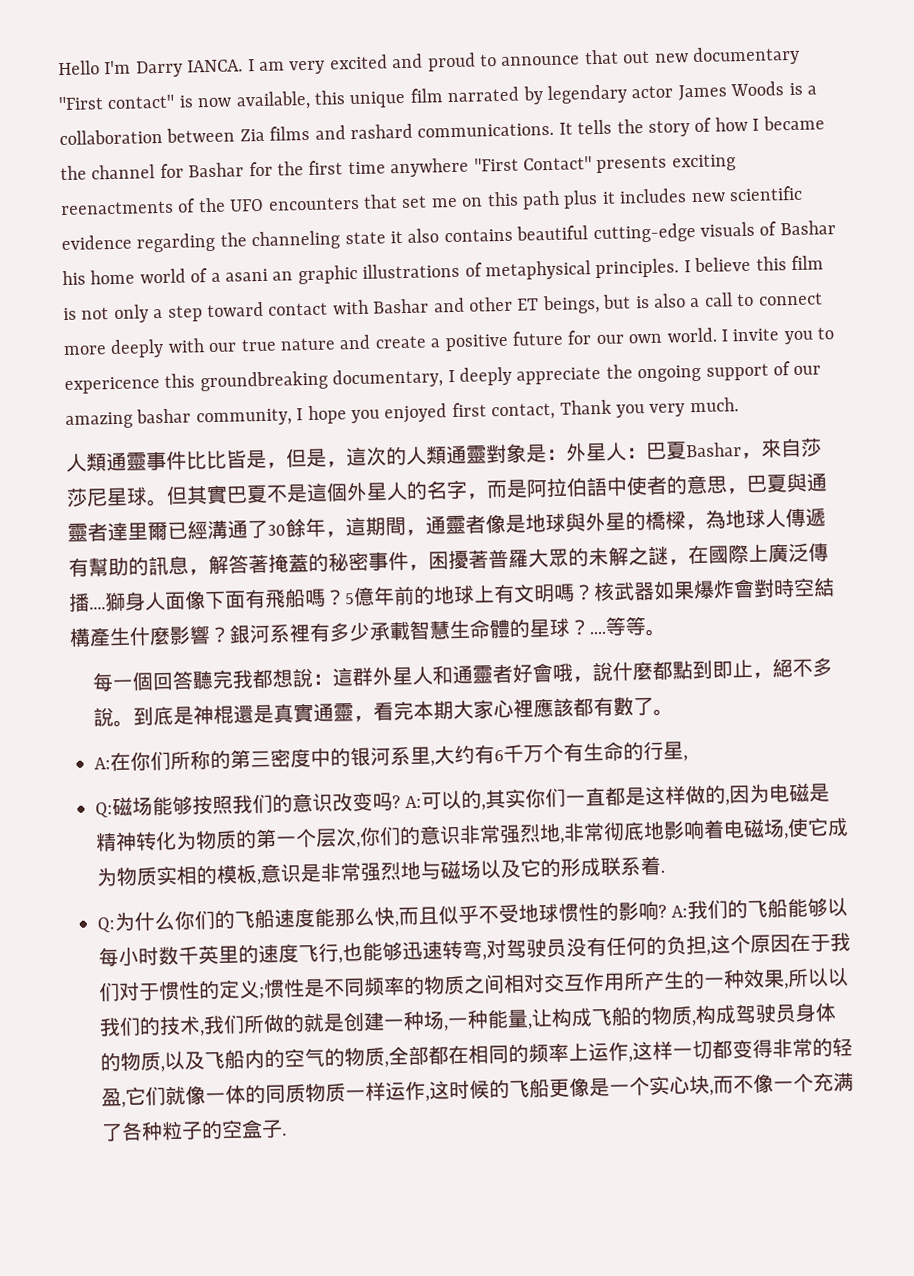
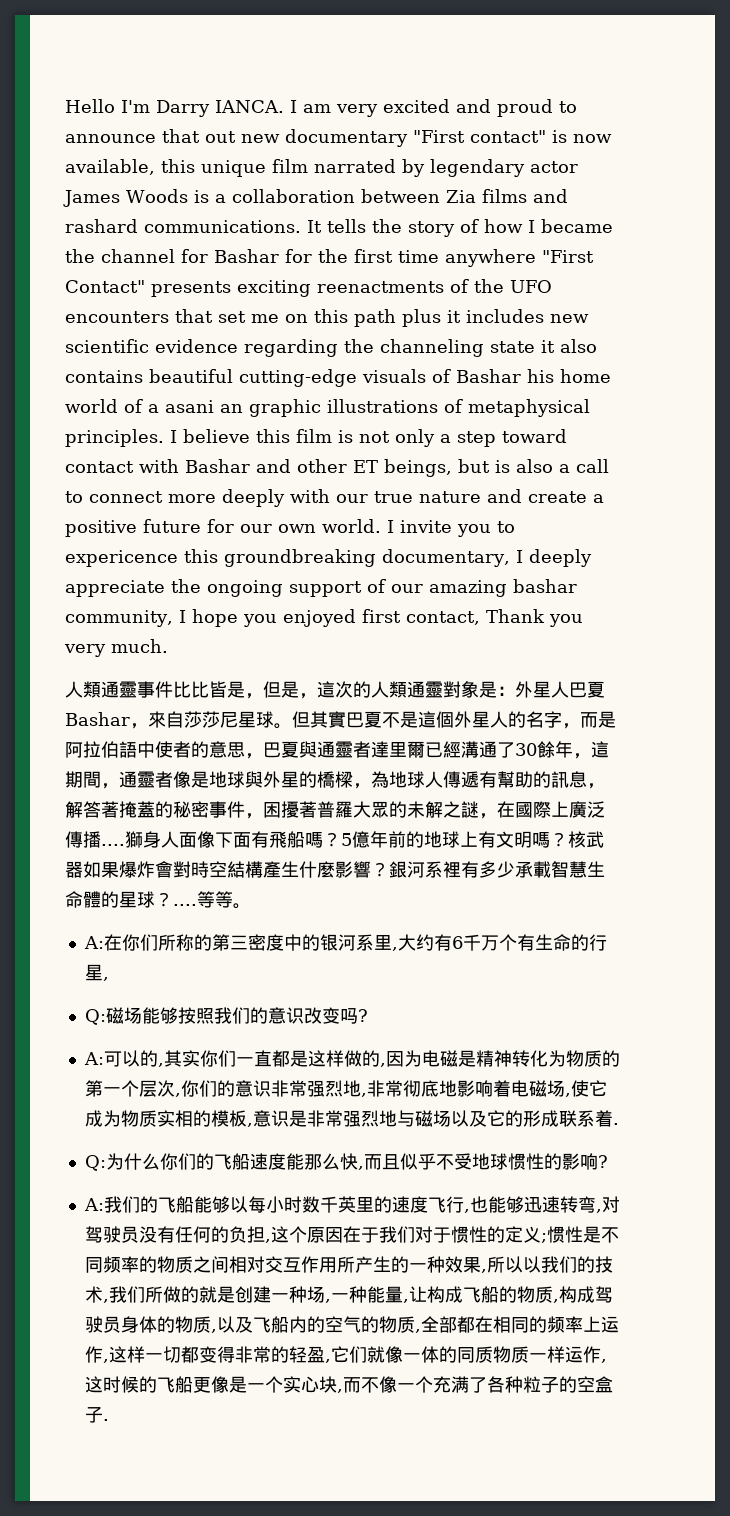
[626,447,647,459] ： -> (569, 689) none
[92,657,834,692] [93,696,675,728] // 每一個回答聽完我都想說：這群外星人和通靈者好會哦，說什麼都點到即止，絕不多說。到底是神棍還是真實通靈，看完本期大家心裡應該都有數了。 -> (251, 906) none
(401, 802) none -> (368, 1015) //
(667, 911) none -> (608, 1161) //

